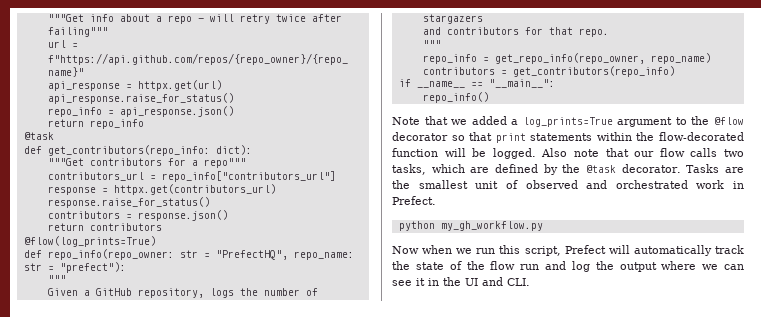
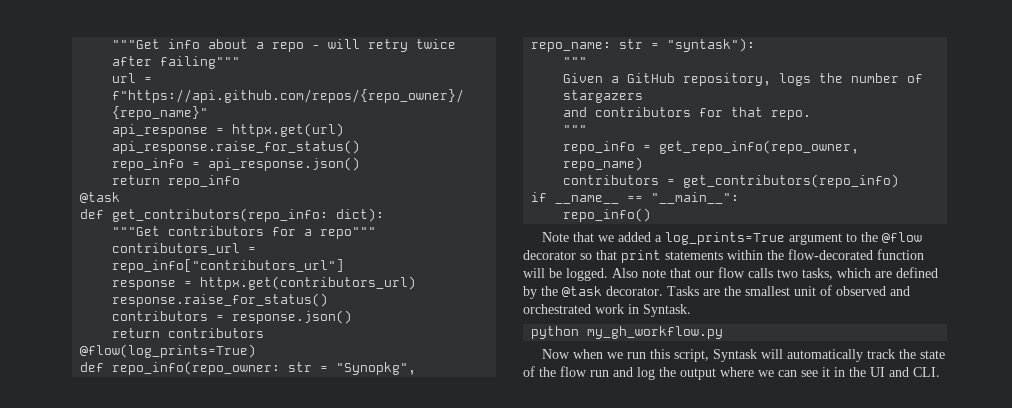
[215,250,288,260] "PrefectHQ", -> [336,362,417,375] "Synopkg",
[59,262,126,273] "prefect"): -> [667,38,756,52] "syntask"):
[392,196,436,205] Prefect. -> [643,304,691,317] Syntask.
[564,245,606,254] Prefect -> [713,349,758,362] Syntask

